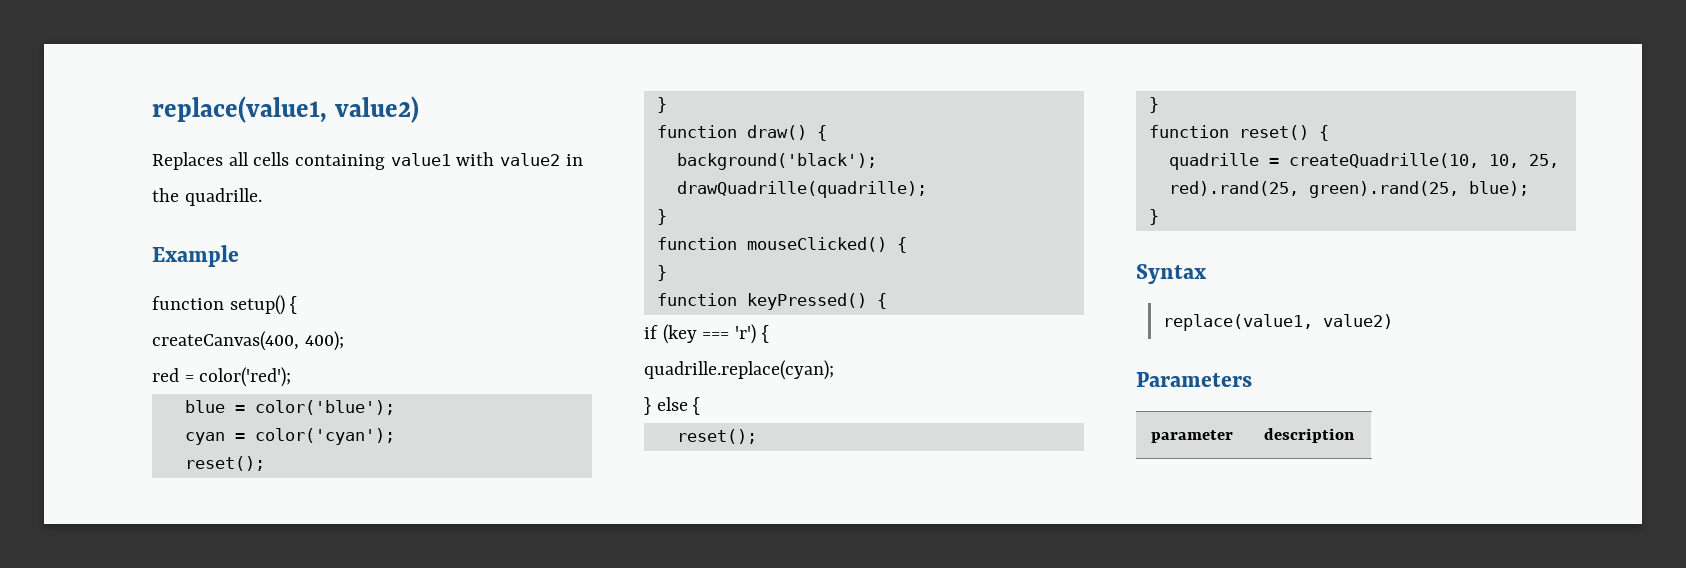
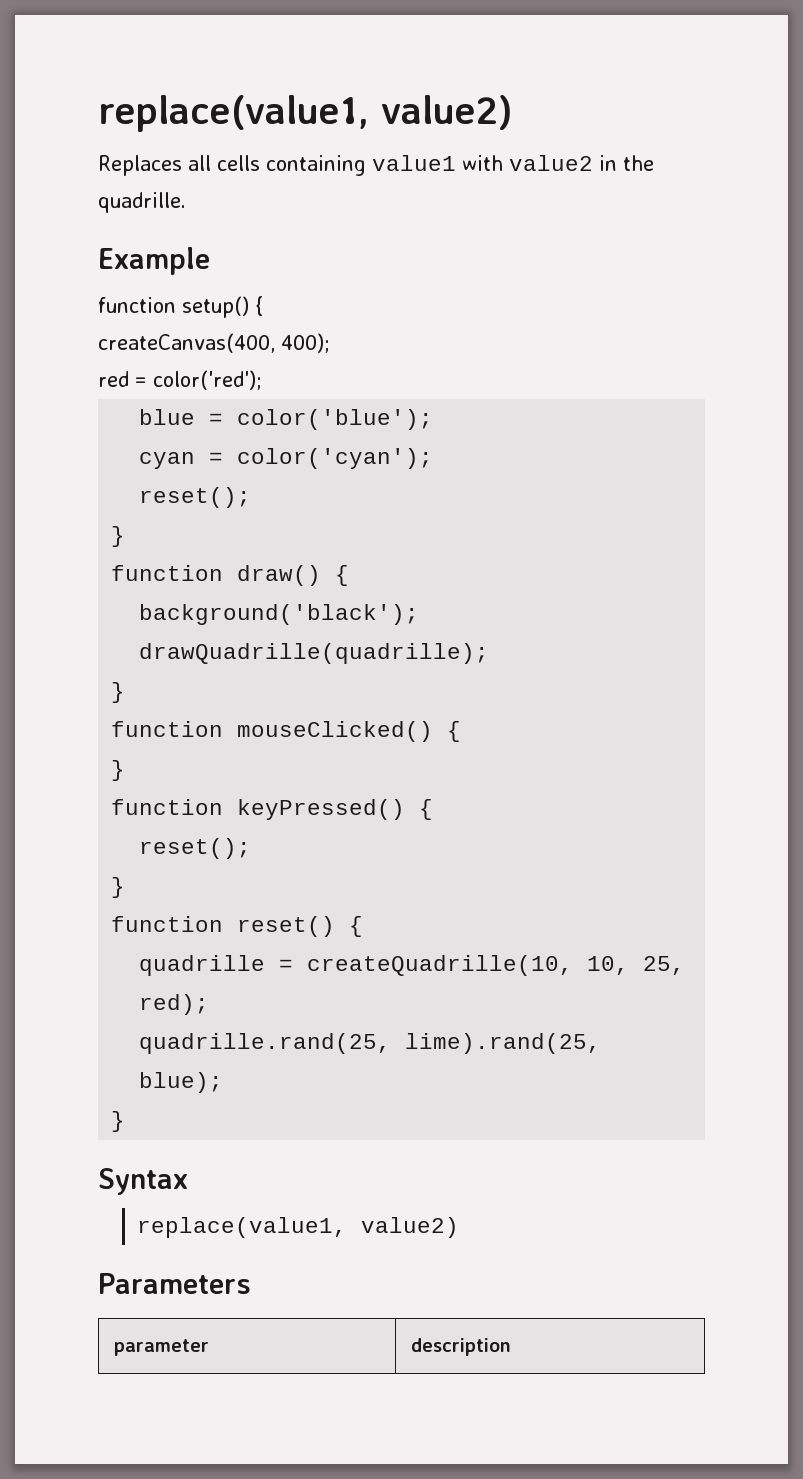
[644,324,769,344] [644,360,834,380] [644,397,701,415] // if (key === 'r') { // quadrille.replace(cyan); // } else { -> (434, 809) none
[1168,181,1459,198] red).rand(25, green).rand(25, -> [139,994,210,1015] [139,1033,602,1054] red); // quadrille.rand(25, lime).rand(25,

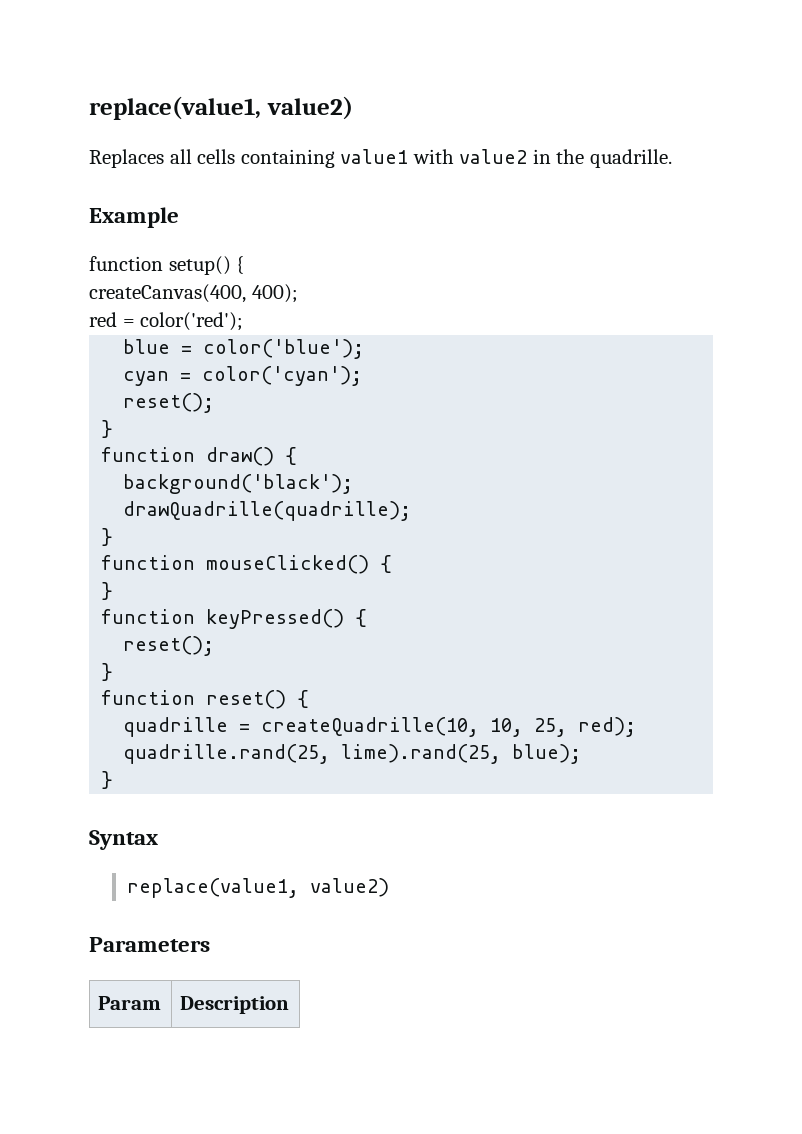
[113,1339,209,1356] [410,1338,511,1356] parameter | description -> [98,996,162,1010] [180,996,290,1014] Param | Description

